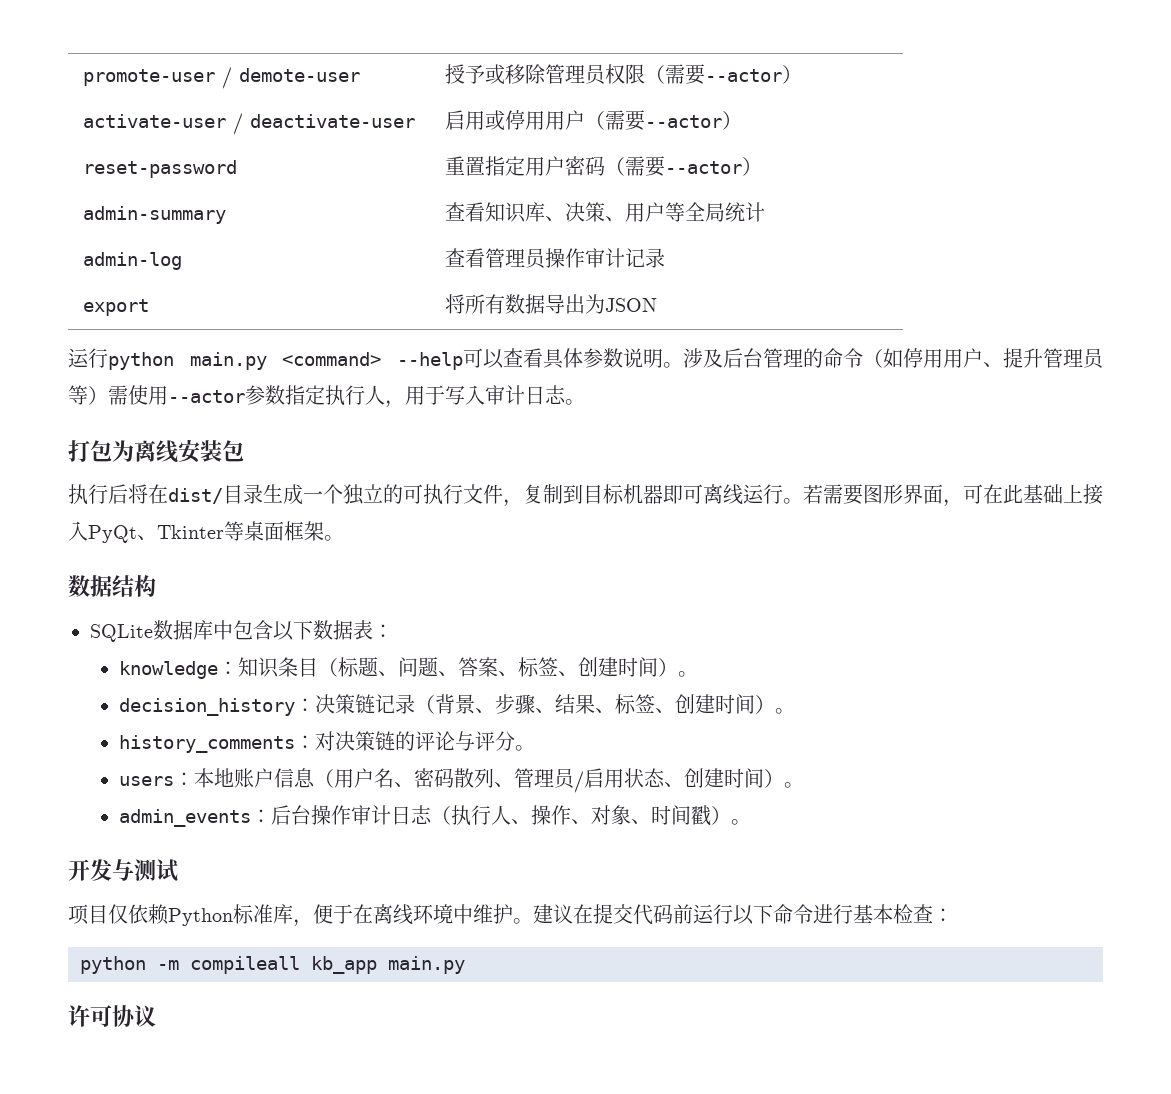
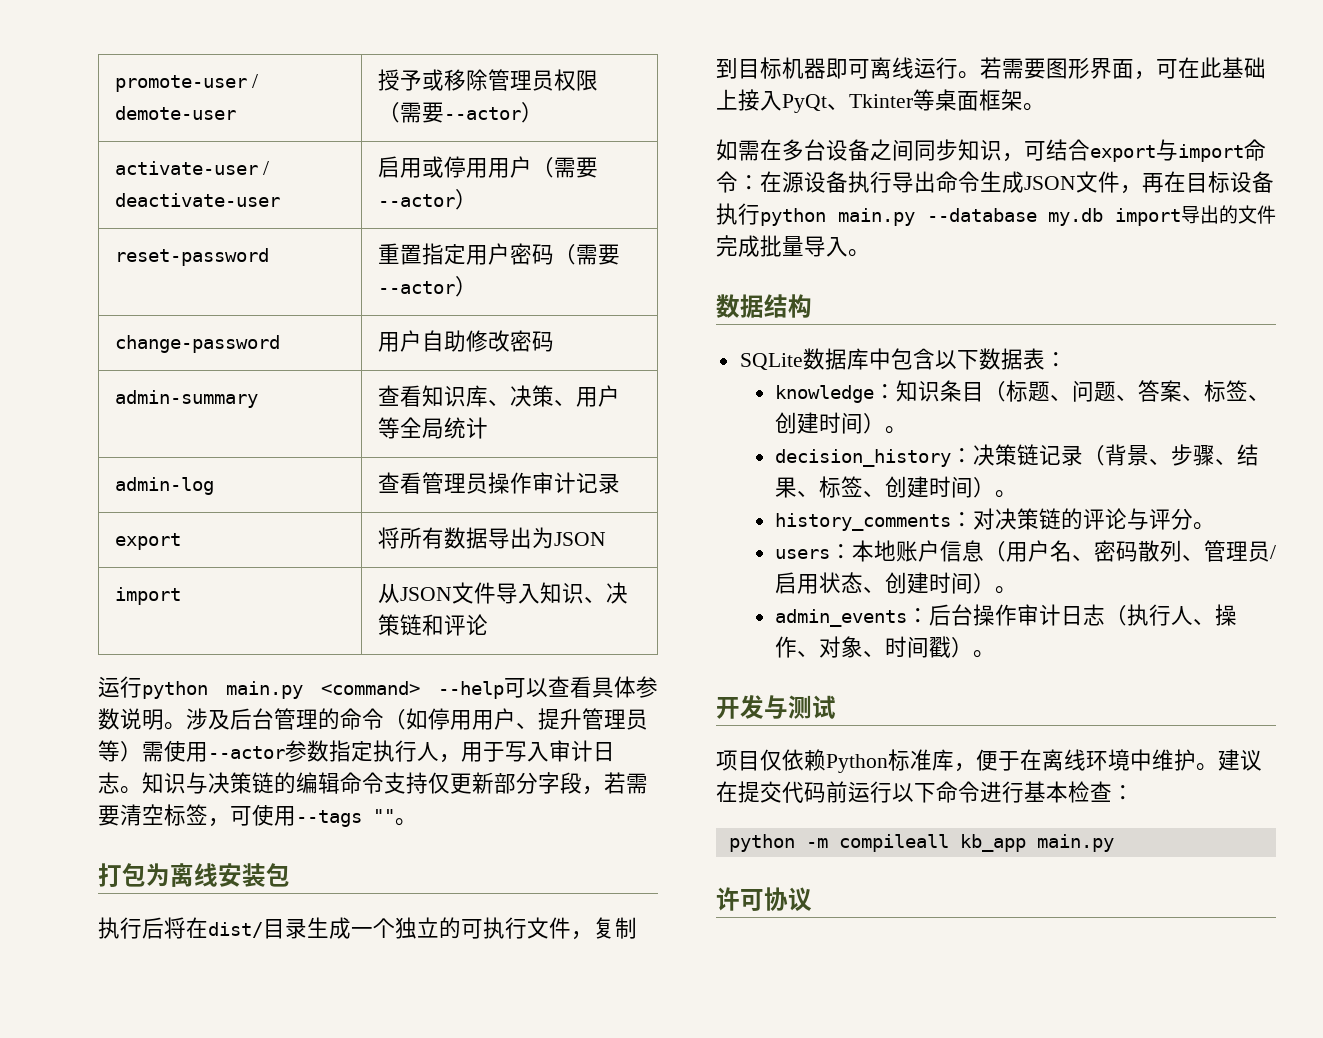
(762, 166) none -> [114,335,280,353] [377,330,554,352] // change-password | 用户自助修改密码
(657, 305) none -> [114,587,181,605] [377,582,628,604] [377,614,488,636] // import | 从JSON文件导入知识、决策链和评论
(585, 402) none -> [142,772,648,795] [98,804,417,827] 知识与决策链的编辑命令支持仅更新部分字段，若需要清空标签，可使用--tags ""。
(344, 538) none -> [716,139,1266,162] [716,171,1274,194] [716,203,1276,226] [716,235,870,257] // 如需在多台设备之间同步知识，可结合export与import命令：在源设备执行导出命令生成JSON文件，再在目标设备执行python main.py --database my.db import导出的文件完成批量导入。

